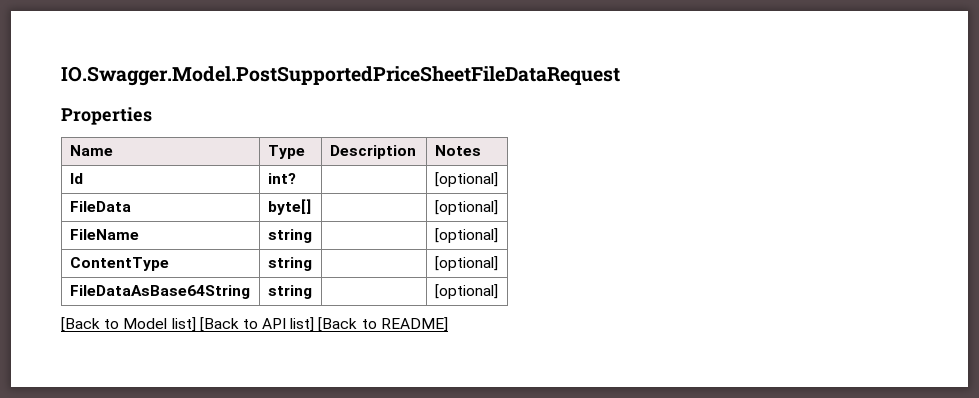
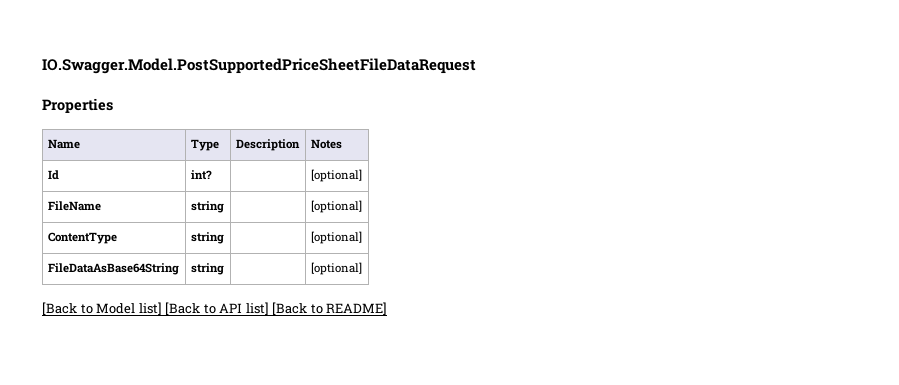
[69,201,131,212] [267,199,311,215] [434,200,498,215] // FileData | byte[] | | [optional] -> (362, 175) none

